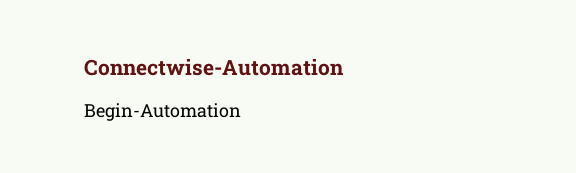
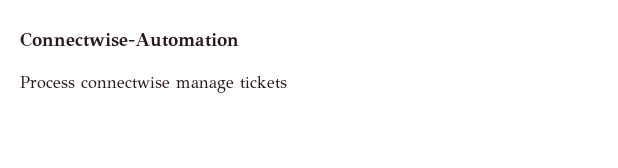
[84,103,241,121] Begin-Automation -> [20,76,287,93] Process connectwise manage tickets

